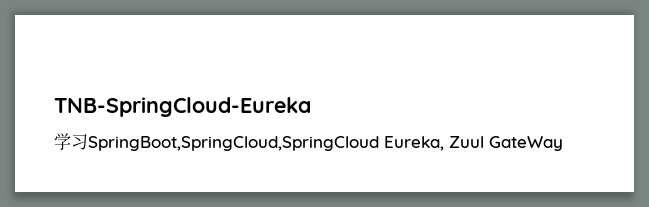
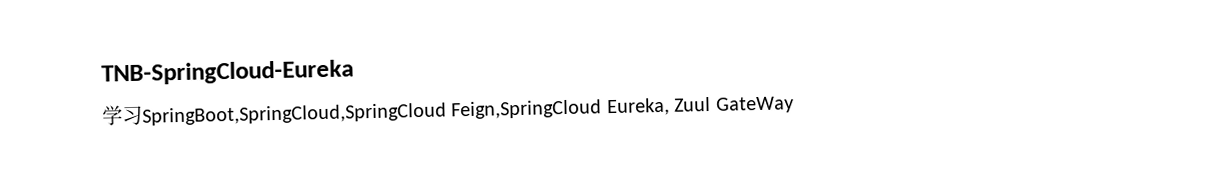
(379, 143) none -> [451,99,603,120] Feign,SpringCloud

